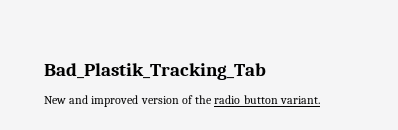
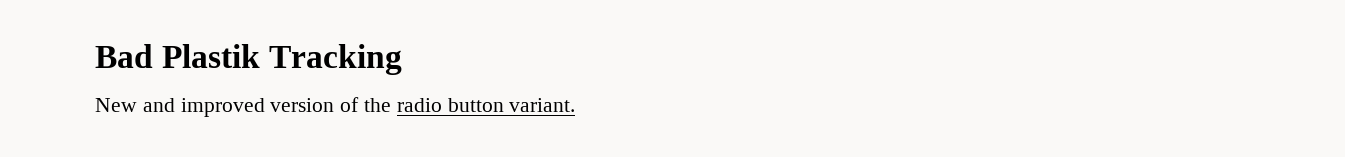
[44,63,266,80] Bad_Plastik_Tracking_Tab -> [95,44,403,75] Bad Plastik Tracking

